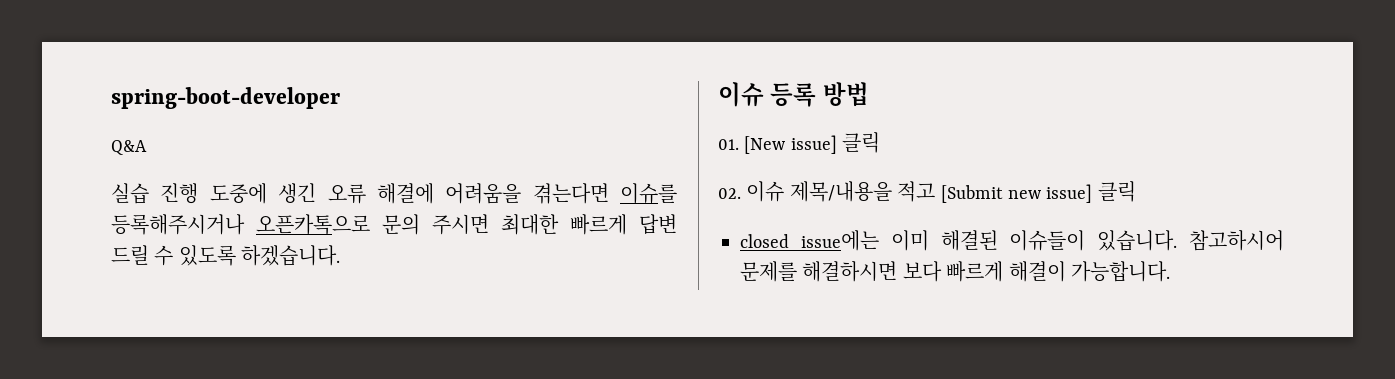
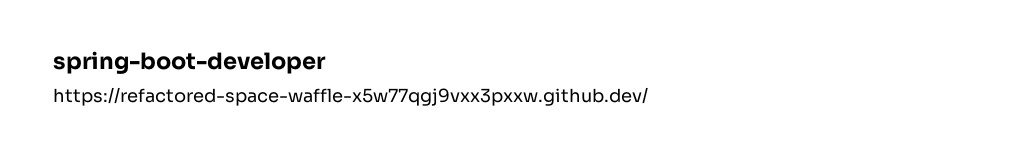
[111,140,147,155] [111,183,677,204] [111,214,677,235] [111,245,341,266] [718,82,869,107] [718,132,881,154] [718,181,1136,203] [740,230,1284,251] [740,261,1170,282] Q&A // 실습 진행 도중에 생긴 오류 해결에 어려움을 겪는다면 이슈를 등록해주시거나 오픈카톡으로 문의 주시면 최대한 빠르게 답변 드릴 수 있도록 하겠습니다. // 이슈 등록 방법 // 01. [New issue] 클릭 // 02. 이슈 제목/내용을 적고 [Submit new issue] 클릭 // closed issue에는 이미 해결된 이슈들이 있습니다. 참고하시어 문제를 해결하시면 보다 빠르게 해결이 가능합니다. -> [53,87,648,106] https://refactored-space-waffle-x5w77qgj9vxx3pxxw.github.dev/

